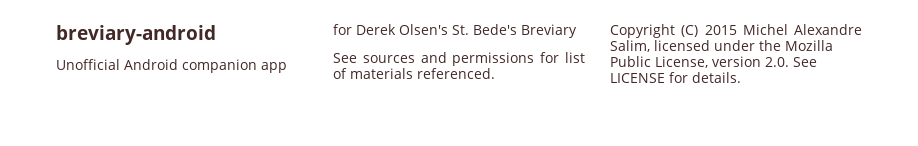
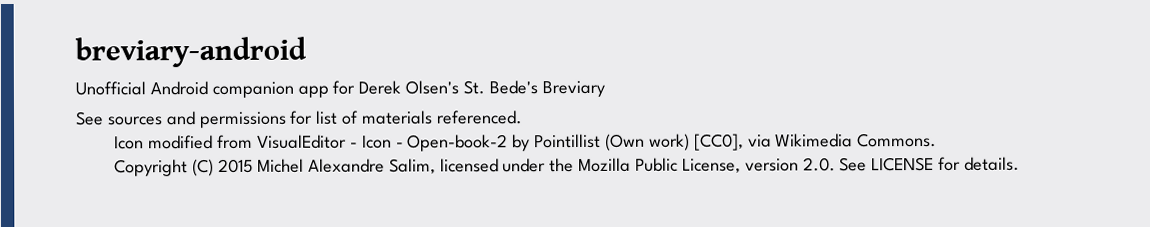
(495, 73) none -> [114,132,938,152] // Icon modified from VisualEditor - Icon - Open-book-2 by Pointillist (Own work) [CC0], via Wikimedia Commons.

